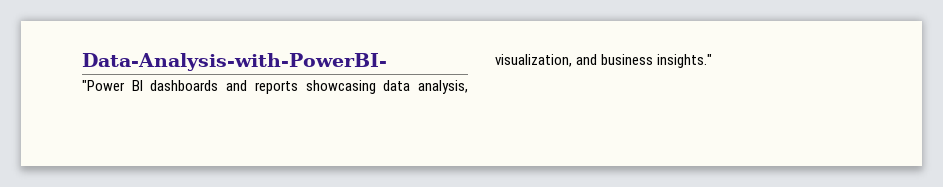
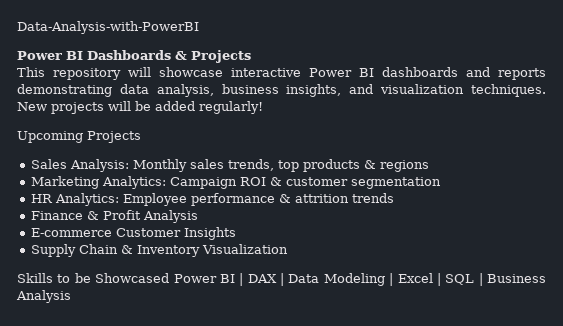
[82,53,387,71] [82,80,125,91] Data-Analysis-with-PowerBI- // "Power -> [17,21,199,34] [17,50,251,63] [17,67,352,80] Data-Analysis-with-PowerBI // Power BI Dashboards & Projects // This repository will showcase interactive Power
[305,80,376,94] showcasing -> [17,84,112,97] demonstrating
[495,54,713,68] visualization, and business insights." -> [221,84,546,97] [17,101,263,114] [17,131,141,143] [31,159,430,172] [31,176,442,189] [31,193,395,206] [31,210,199,223] [31,227,237,240] [31,244,289,257] [17,273,546,286] [16,290,71,303] business insights, and visualization techniques. New projects will be added regularly! // Upcoming Projects // Sales Analysis: Monthly sales trends, top products & regions // Marketing Analytics: Campaign ROI & customer segmentation // HR Analytics: Employee performance & attrition trends // Finance & Profit Analysis // E-commerce Customer Insights // Supply Chain & Inventory Visualization // Skills to be Showcased Power BI | DAX | Data Modeling | Excel | SQL | Business Analysis

